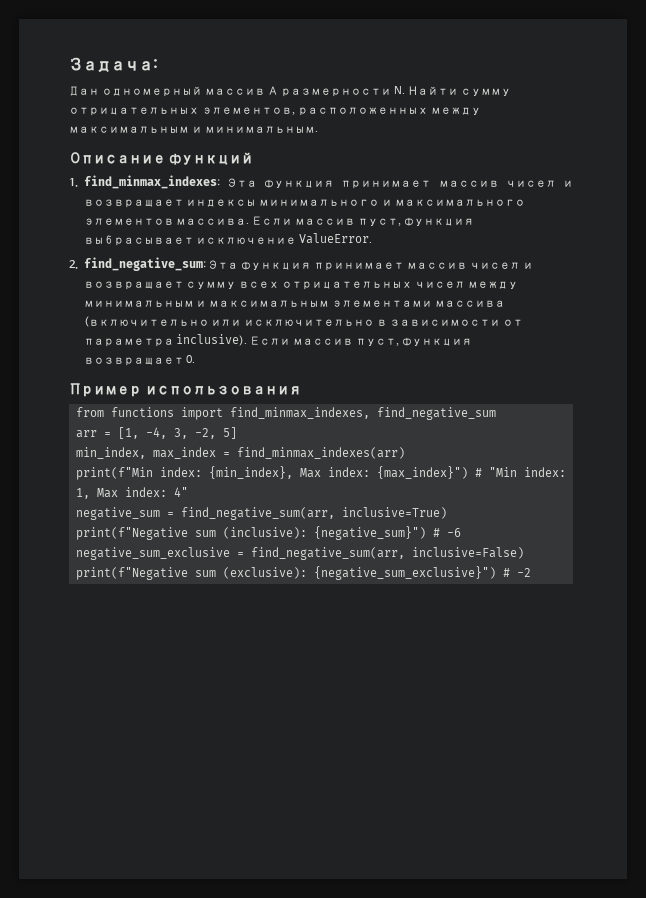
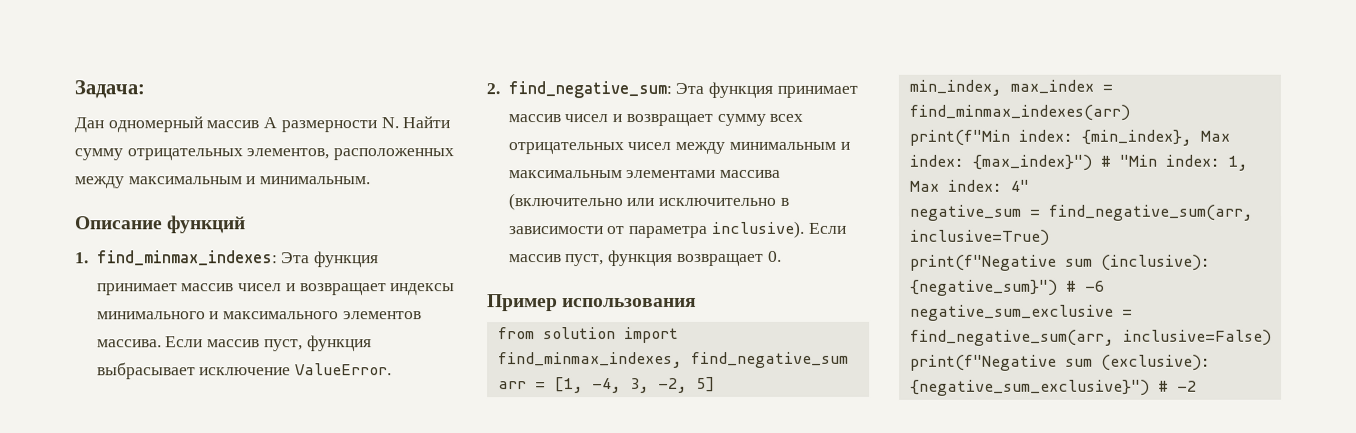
[110,407,174,417] functions -> [542,327,616,340] solution

